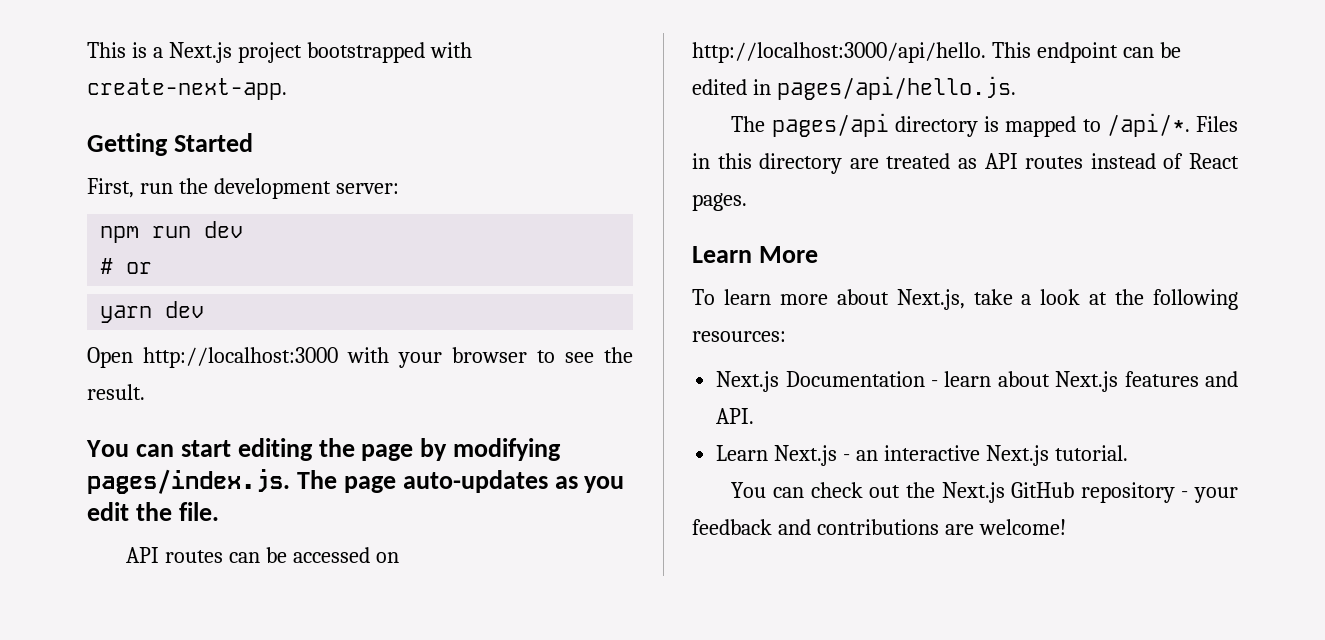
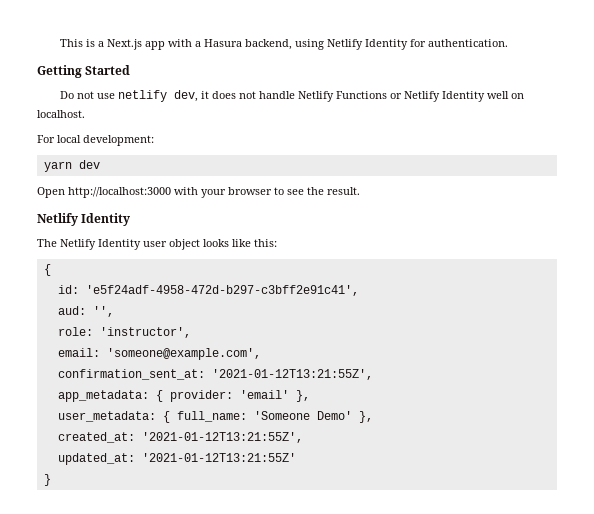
[237,42,472,63] [87,78,287,100] [87,133,253,156] [87,178,399,199] [100,221,244,243] [100,258,153,274] project bootstrapped with create-next-app. // Getting Started // First, run the development server: // npm run dev // # or -> [145,39,509,50] [37,65,131,78] [60,90,525,102] [37,110,85,118] [37,135,154,146] app with a Hasura backend, using Netlify Identity for authentication. // Getting Started // Do not use netlify dev, it does not handle Netlify Functions or Netlify Identity well on localhost. // For local development:
[86,438,562,461] [87,469,625,494] [87,502,219,521] [126,547,400,563] [692,42,1181,63] [692,76,1016,100] [731,113,1238,137] [692,153,1239,174] [692,193,747,211] [692,246,818,263] [692,289,1238,310] [692,331,786,342] [716,371,1238,392] [716,408,755,424] [716,445,1128,466] [731,482,1238,503] [692,519,1066,535] You can start editing the page by modifying pages/index.js. The page auto-updates as you edit the file. // API routes can be accessed on http://localhost:3000/api/hello. This endpoint can be edited in pages/api/hello.js. // The pages/api directory is mapped to /api/*. Files in this directory are treated as API routes instead of React pages. // Learn More // To learn more about Next.js, take a look at the following resources: // Next.js Documentation - learn about Next.js features and API. // Learn Next.js - an interactive Next.js tutorial. // You can check out the Next.js GitHub repository - your feedback and contributions are welcome! -> [37,213,131,226] [37,239,277,250] [43,264,51,276] [57,285,359,296] [57,306,114,317] [57,327,191,338] [57,348,261,360] [57,369,373,380] [57,390,310,402] [57,411,373,423] [57,432,303,443] [57,453,296,465] [43,474,51,486] Netlify Identity // The Netlify Identity user object looks like this: // { // id: 'e5f24adf-4958-472d-b297-c3bff2e91c41', // aud: '', // role: 'instructor', // email: 'someone@example.com', // confirmation_sent_at: '2021-01-12T13:21:55Z', // app_metadata: { provider: 'email' }, // user_metadata: { full_name: 'Someone Demo' }, // created_at: '2021-01-12T13:21:55Z', // updated_at: '2021-01-12T13:21:55Z' // }

